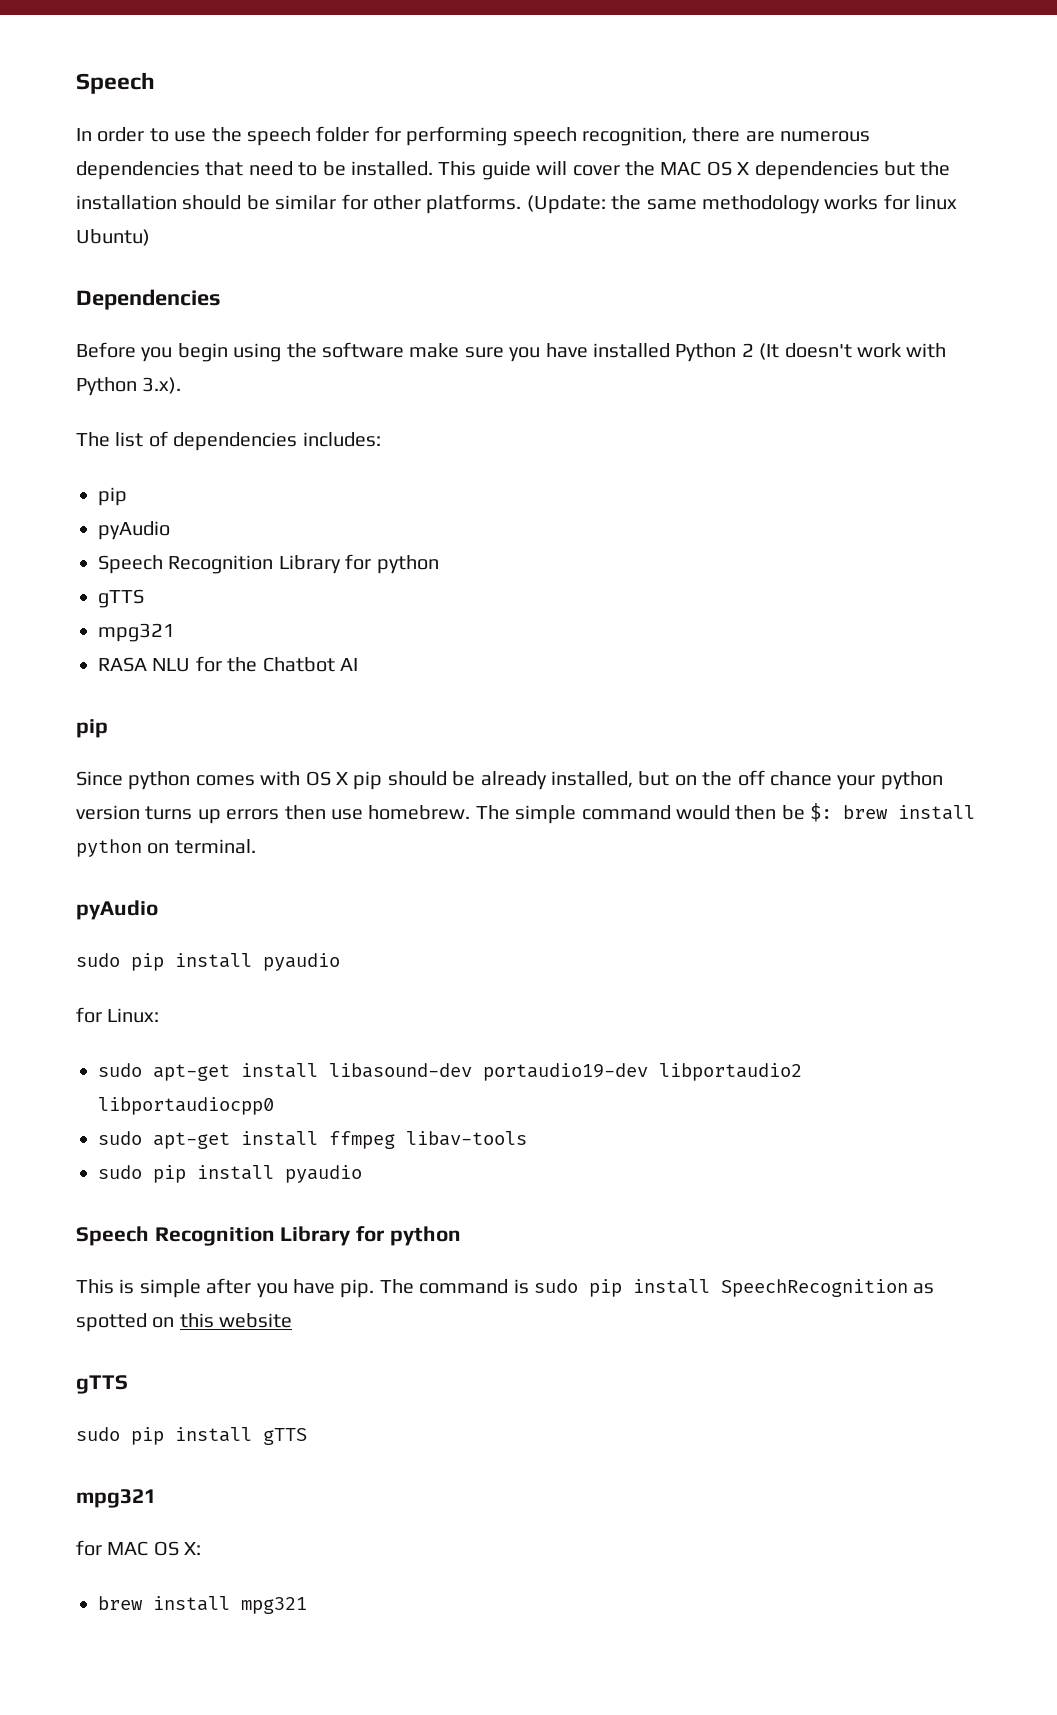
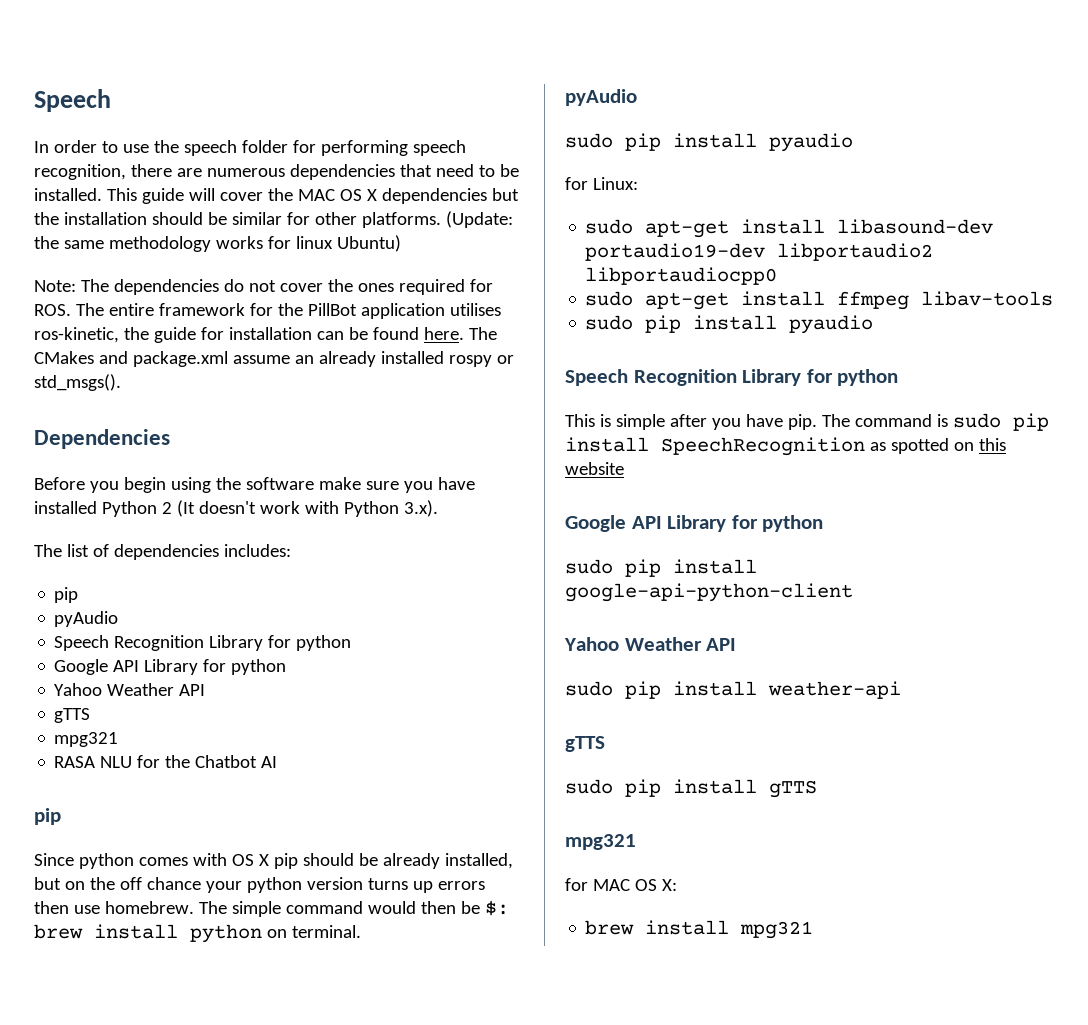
(150, 237) none -> [34,279,493,295] [34,303,501,319] [34,327,497,343] [34,351,514,367] [34,374,121,391] // Note: The dependencies do not cover the ones required for ROS. The entire framework for the PillBot application utilises ros-kinetic, the guide for installation can be found here. The CMakes and package.xml assume an already installed rospy or std_msgs().
(439, 564) none -> [54,659,287,675] [54,683,206,696] // Google API Library for python // Yahoo Weather API
(293, 1320) none -> [565,515,824,532] [565,559,757,577] [565,583,853,602] [564,637,737,651] [565,681,901,699] // Google API Library for python // sudo pip install google-api-python-client // Yahoo Weather API // sudo pip install weather-api

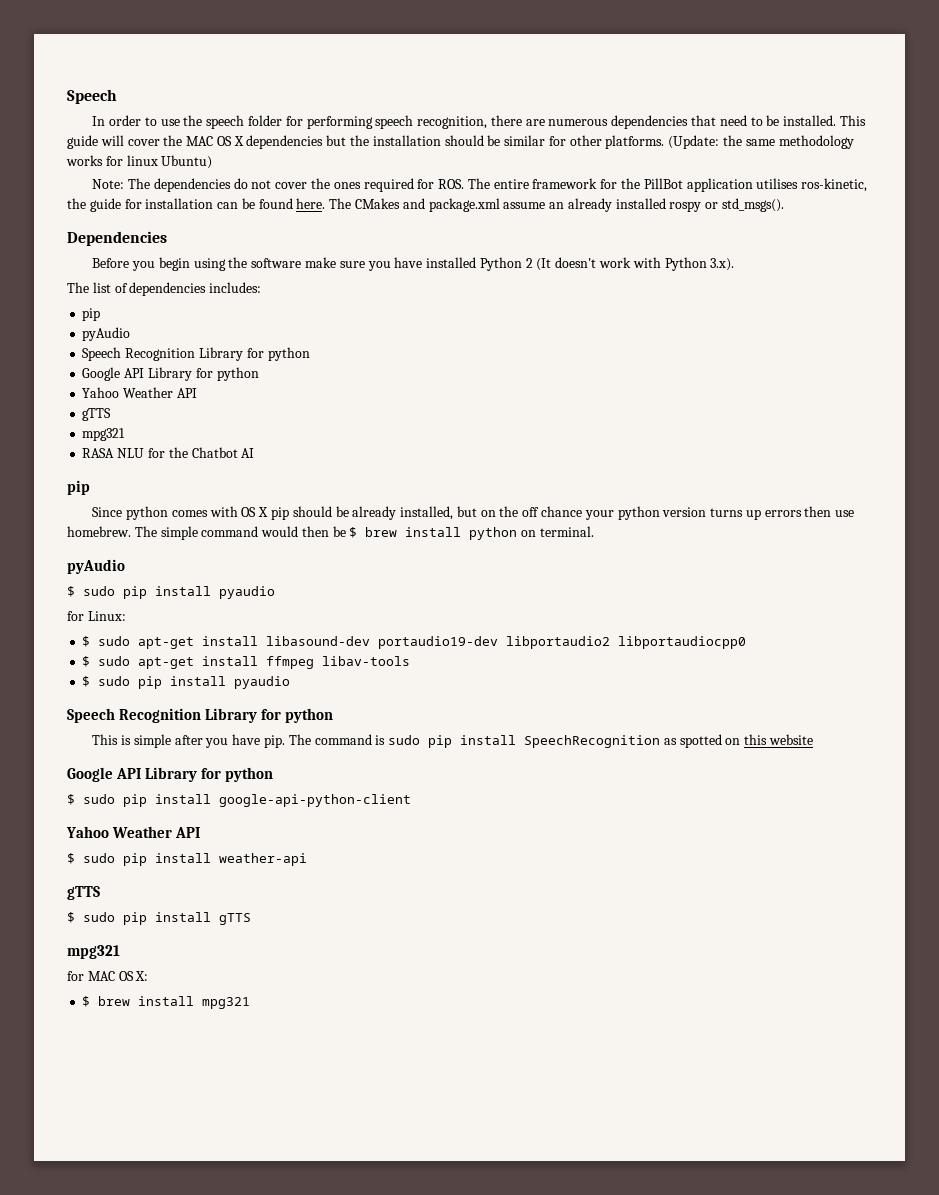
[484,900,509,916] $: -> [349,527,358,538] $
(637, 97) none -> [67,586,75,597] $
(638, 183) none -> [82,636,91,647] $
(778, 276) none -> [82,656,91,667] $
(1054, 298) none -> [82,676,91,687] $
(824, 523) none -> [67,794,75,805] $
(737, 644) none -> [67,853,75,864] $
(605, 744) none -> [67,912,75,923] $
(677, 885) none -> [82,996,91,1007] $

